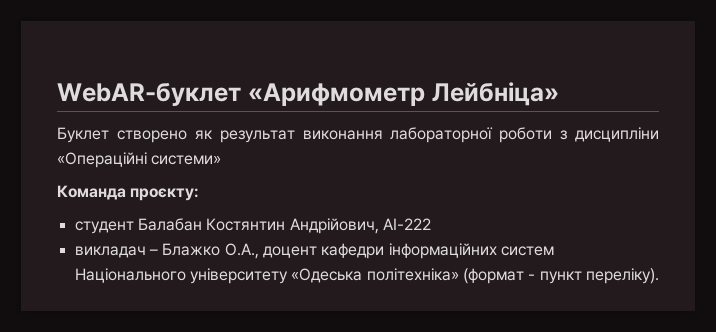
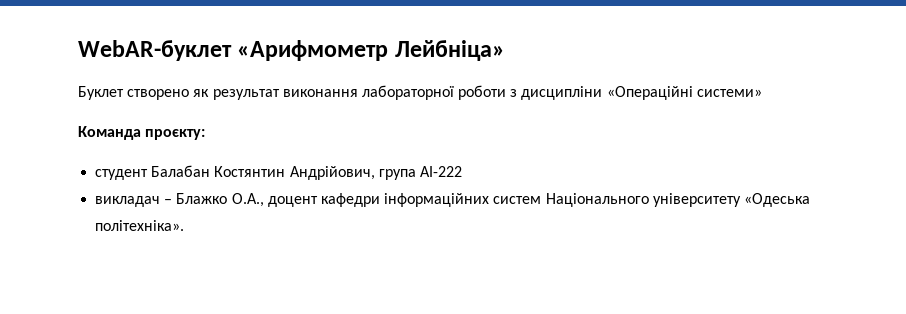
(379, 226) none -> [378,169,416,180] група
[366,268,659,284] політехніка» (формат - пункт переліку). -> [95,220,185,231] політехніка».

